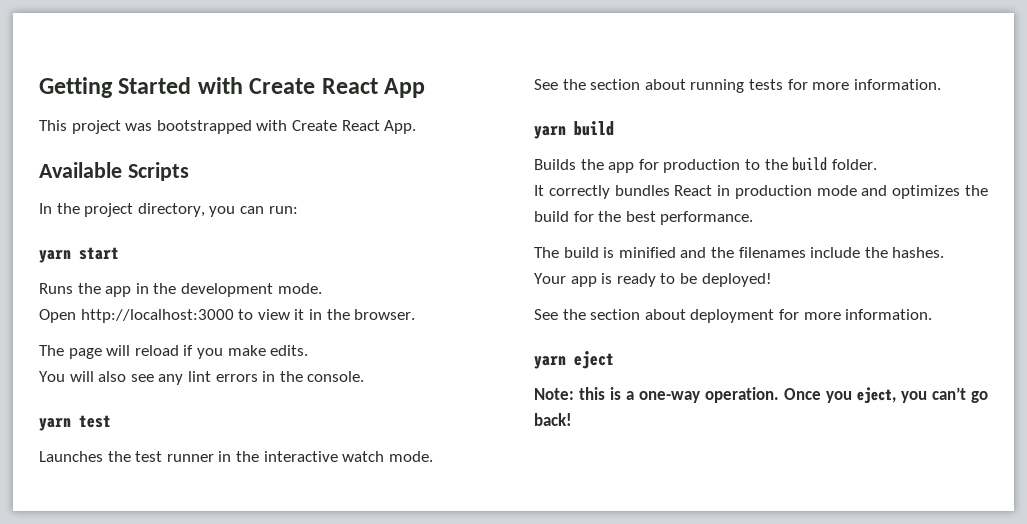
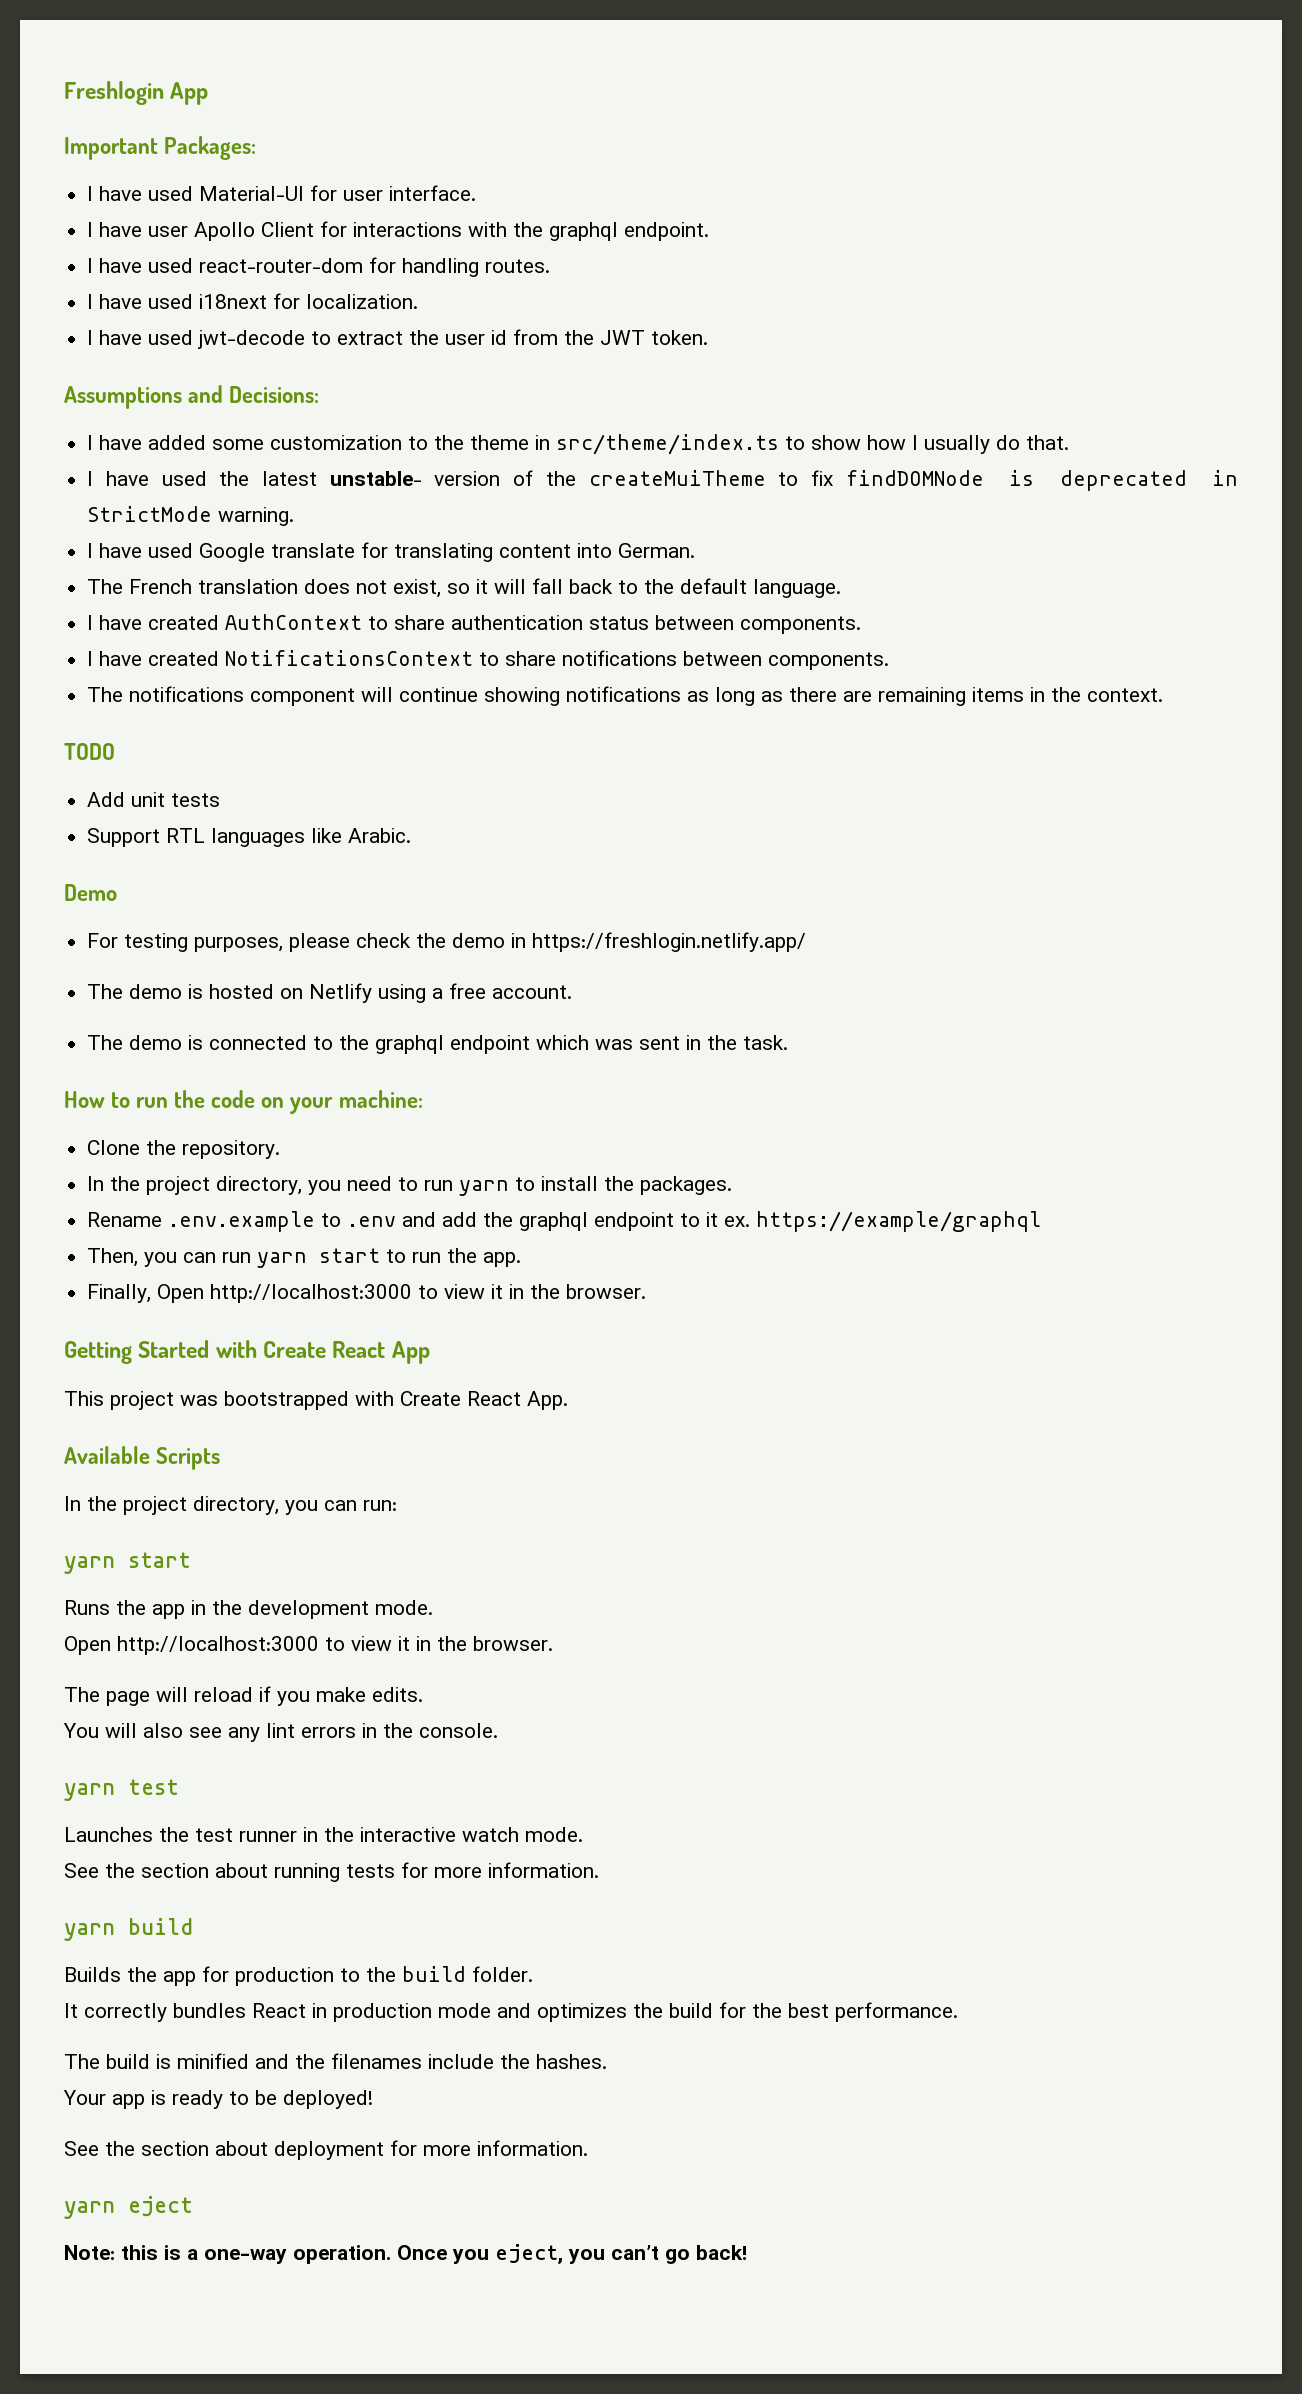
(39, 87) none -> [64,81,209,105] [64,136,257,160] [87,185,477,201] [87,221,710,241] [87,257,551,277] [87,293,419,309] [87,329,709,349] [64,385,320,409] [87,434,1070,455] [87,470,1239,491] [87,506,295,526] [87,542,696,562] [87,578,842,598] [87,614,862,634] [87,650,890,670] [87,686,1164,706] [64,743,115,760] [87,792,221,807] [87,828,412,847] [64,884,117,901] [87,932,807,952] [87,983,573,1003] [87,1035,789,1054] [64,1090,423,1114] [87,1140,281,1159] [87,1176,733,1196] [87,1211,1042,1232] [87,1248,522,1268] [87,1284,647,1303] Freshlogin App // Important Packages: // I have used Material-UI for user interface. // I have user Apollo Client for interactions with the graphql endpoint. // I have used react-router-dom for handling routes. // I have used i18next for localization. // I have used jwt-decode to extract the user id from the JWT token. // Assumptions and Decisions: // I have added some customization to the theme in src/theme/index.ts to show how I usually do that. // I have used the latest unstable- version of the createMuiTheme to fix findDOMNode is deprecated in StrictMode warning. // I have used Google translate for translating content into German. // The French translation does not exist, so it will fall back to the default language. // I have created AuthContext to share authentication status between components. // I have created NotificationsContext to share notifications between components. // The notifications component will continue showing notifications as long as there are remaining items in the context. // TODO // Add unit tests // Support RTL languages like Arabic. // Demo // For testing purposes, please check the demo in https://freshlogin.netlify.app/ // The demo is hosted on Netlify using a free account. // The demo is connected to the graphql endpoint which was sent in the task. // How to run the code on your machine: // Clone the repository. // In the project directory, you need to run yarn to install the packages. // Rename .env.example to .env and add the graphql endpoint to it ex. https://example/graphql // Then, you can run yarn start to run the app. // Finally, Open http://localhost:3000 to view it in the browser. //

